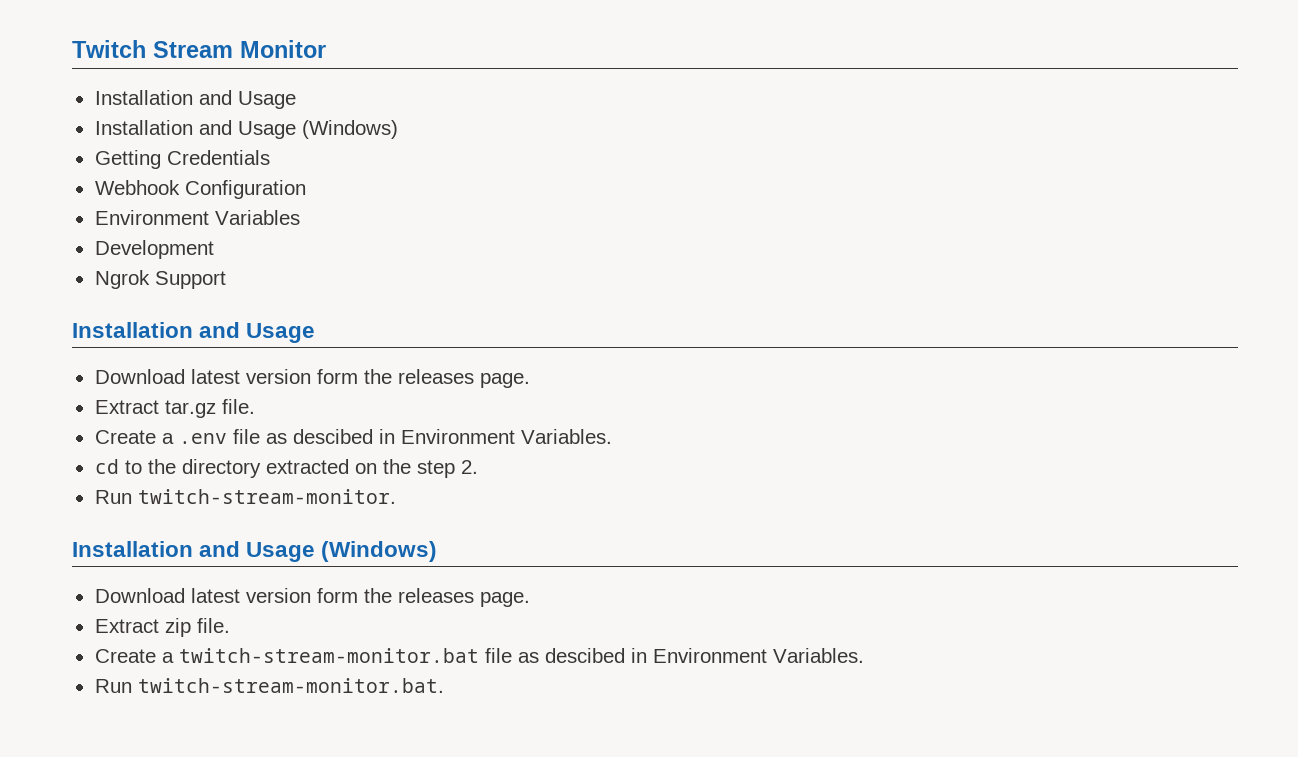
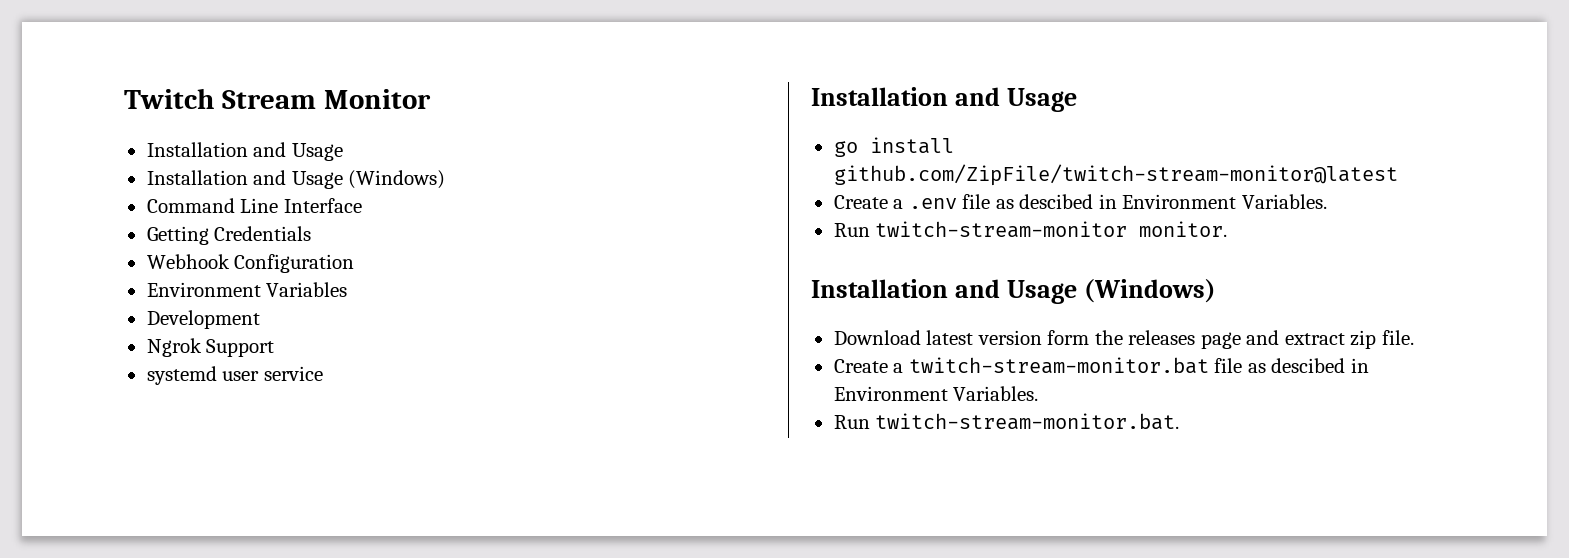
(398, 129) none -> [146,198,362,213] // Command Line Interface
[72,322,316,343] [94,369,530,388] [94,399,255,418] // Installation and Usage // Download latest version form the releases page. // Extract tar.gz file. -> [146,366,323,385] [811,87,1077,112] [833,137,954,157] [833,164,1398,186] // systemd user service // Installation and Usage // go install github.com/ZipFile/twitch-stream-monitor@latest
[94,459,478,478] [94,489,396,504] // cd to the directory extracted on the step 2. // Run twitch-stream-monitor. -> [833,221,1228,238] // Run twitch-stream-monitor monitor.
[479,592,530,607] [94,619,159,633] page. // Extract -> [1200,330,1345,349] page and extract

